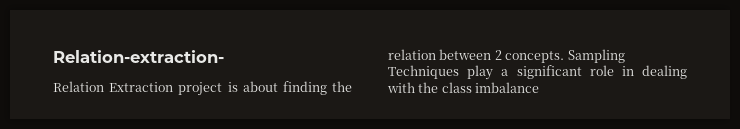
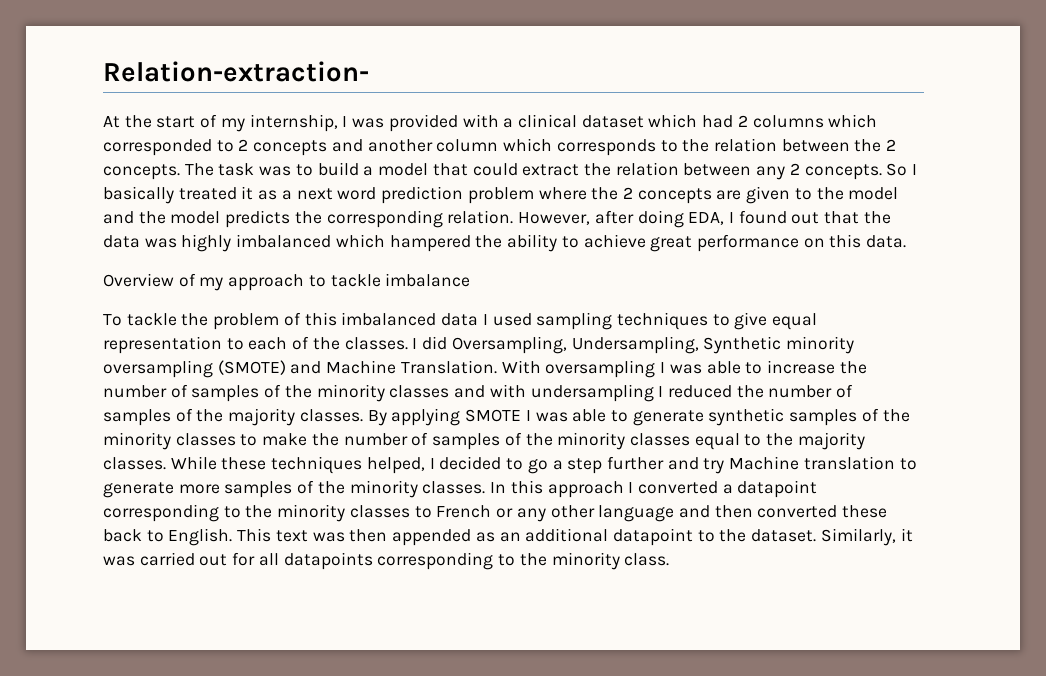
[53,81,352,96] [388,49,625,63] [388,65,687,80] [387,82,540,93] Relation Extraction project is about finding the relation between 2 concepts. Sampling Techniques play a significant role in dealing with the class imbalance -> [103,114,878,132] [103,138,897,156] [103,162,918,180] [103,186,899,204] [103,210,891,228] [103,234,907,252] [103,273,471,291] [103,312,818,330] [103,336,854,354] [103,360,867,378] [103,384,854,402] [103,408,910,426] [103,432,865,450] [103,456,917,474] [103,480,818,498] [103,504,888,522] [103,528,913,546] [103,552,670,570] At the start of my internship, I was provided with a clinical dataset which had 2 columns which corresponded to 2 concepts and another column which corresponds to the relation between the 2 concepts. The task was to build a model that could extract the relation between any 2 concepts. So I basically treated it as a next word prediction problem where the 2 concepts are given to the model and the model predicts the corresponding relation. However, after doing EDA, I found out that the data was highly imbalanced which hampered the ability to achieve great performance on this data. // Overview of my approach to tackle imbalance // To tackle the problem of this imbalanced data I used sampling techniques to give equal representation to each of the classes. I did Oversampling, Undersampling, Synthetic minority oversampling (SMOTE) and Machine Translation. With oversampling I was able to increase the number of samples of the minority classes and with undersampling I reduced the number of samples of the majority classes. By applying SMOTE I was able to generate synthetic samples of the minority classes to make the number of samples of the minority classes equal to the majority classes. While these techniques helped, I decided to go a step further and try Machine translation to generate more samples of the minority classes. In this approach I converted a datapoint corresponding to the minority classes to French or any other language and then converted these back to English. This text was then appended as an additional datapoint to the dataset. Similarly, it was carried out for all datapoints corresponding to the minority class.

